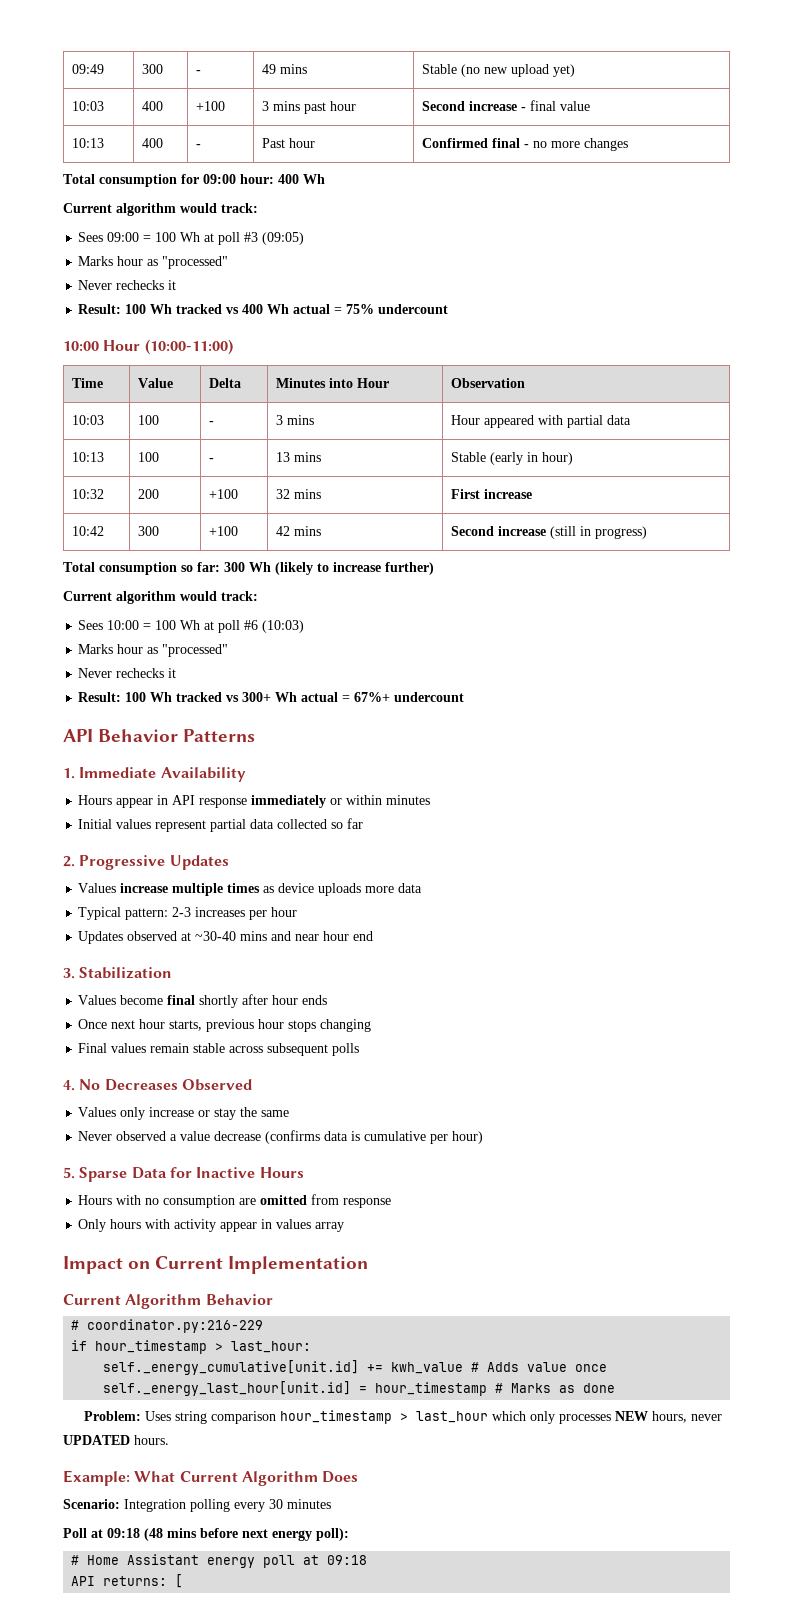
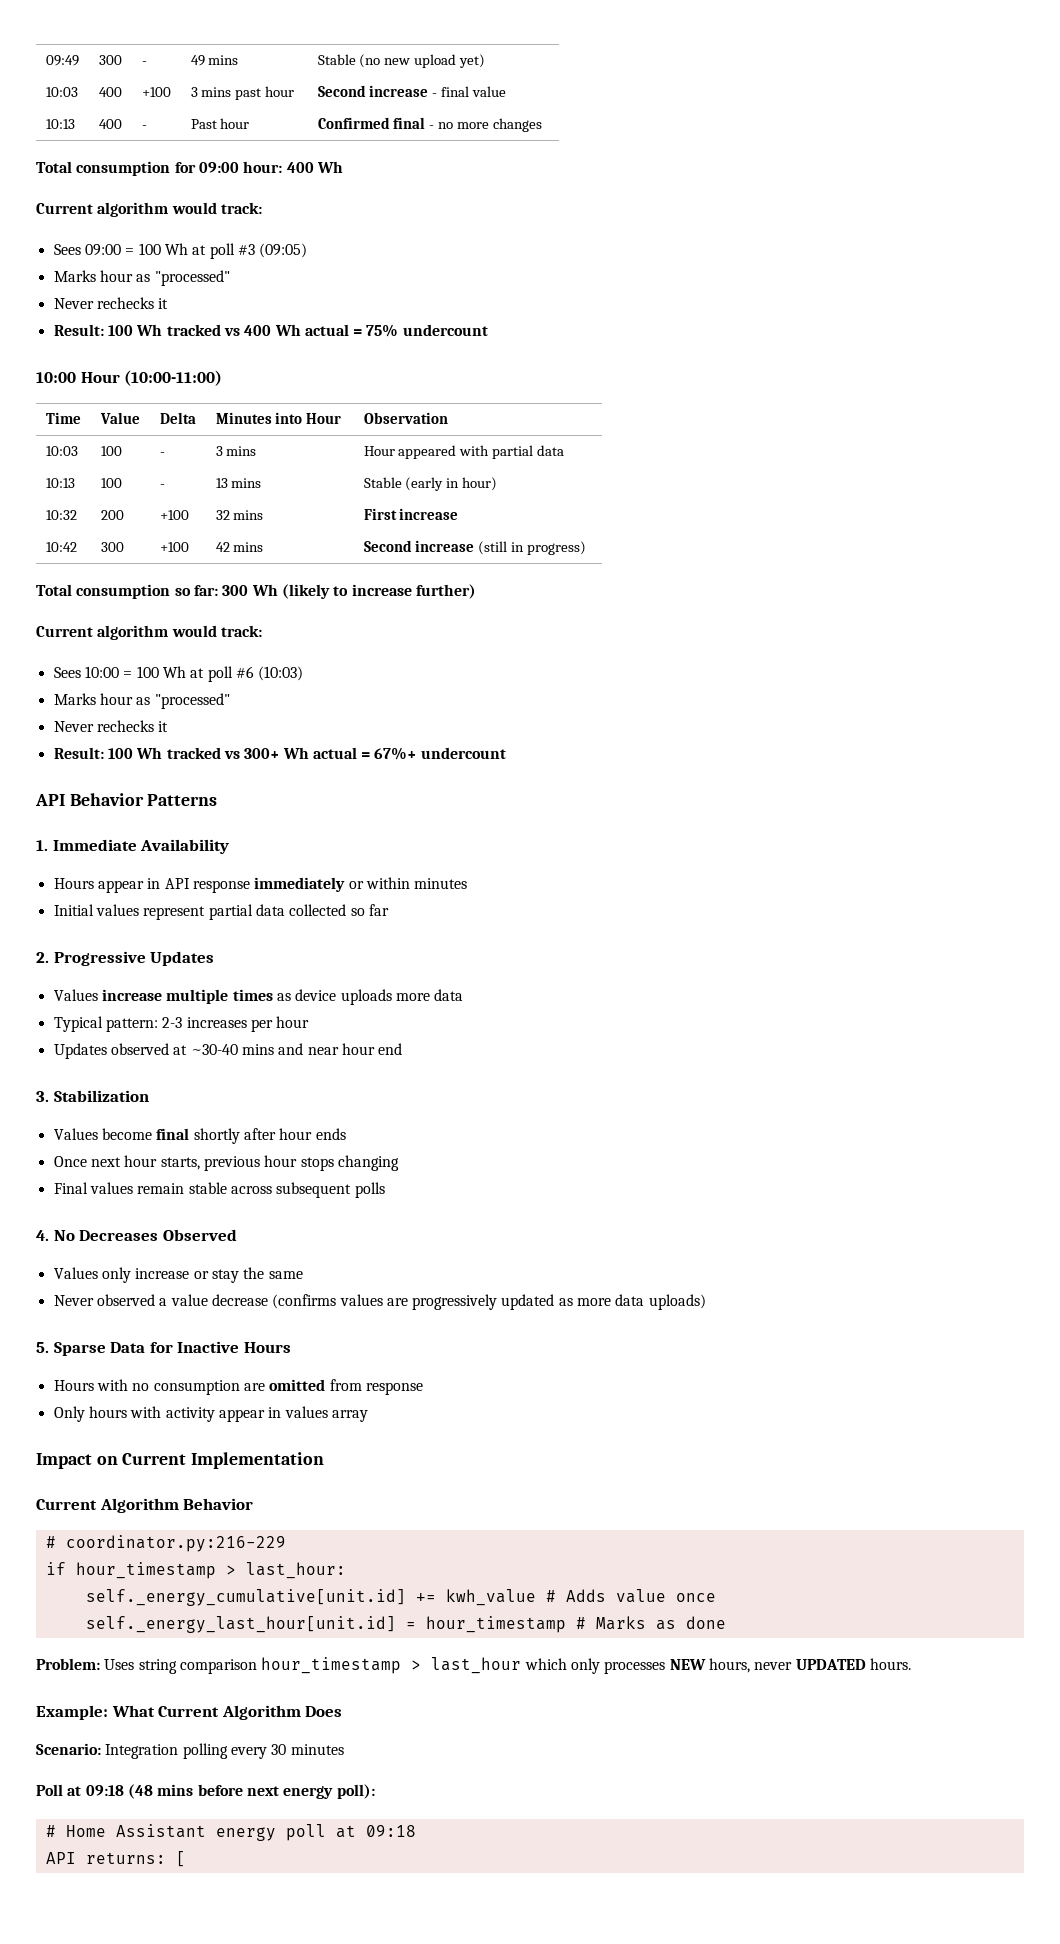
[324,1131,484,1144] data is cumulative per hour) -> [339,1294,706,1310] values are progressively updated as more data uploads)

